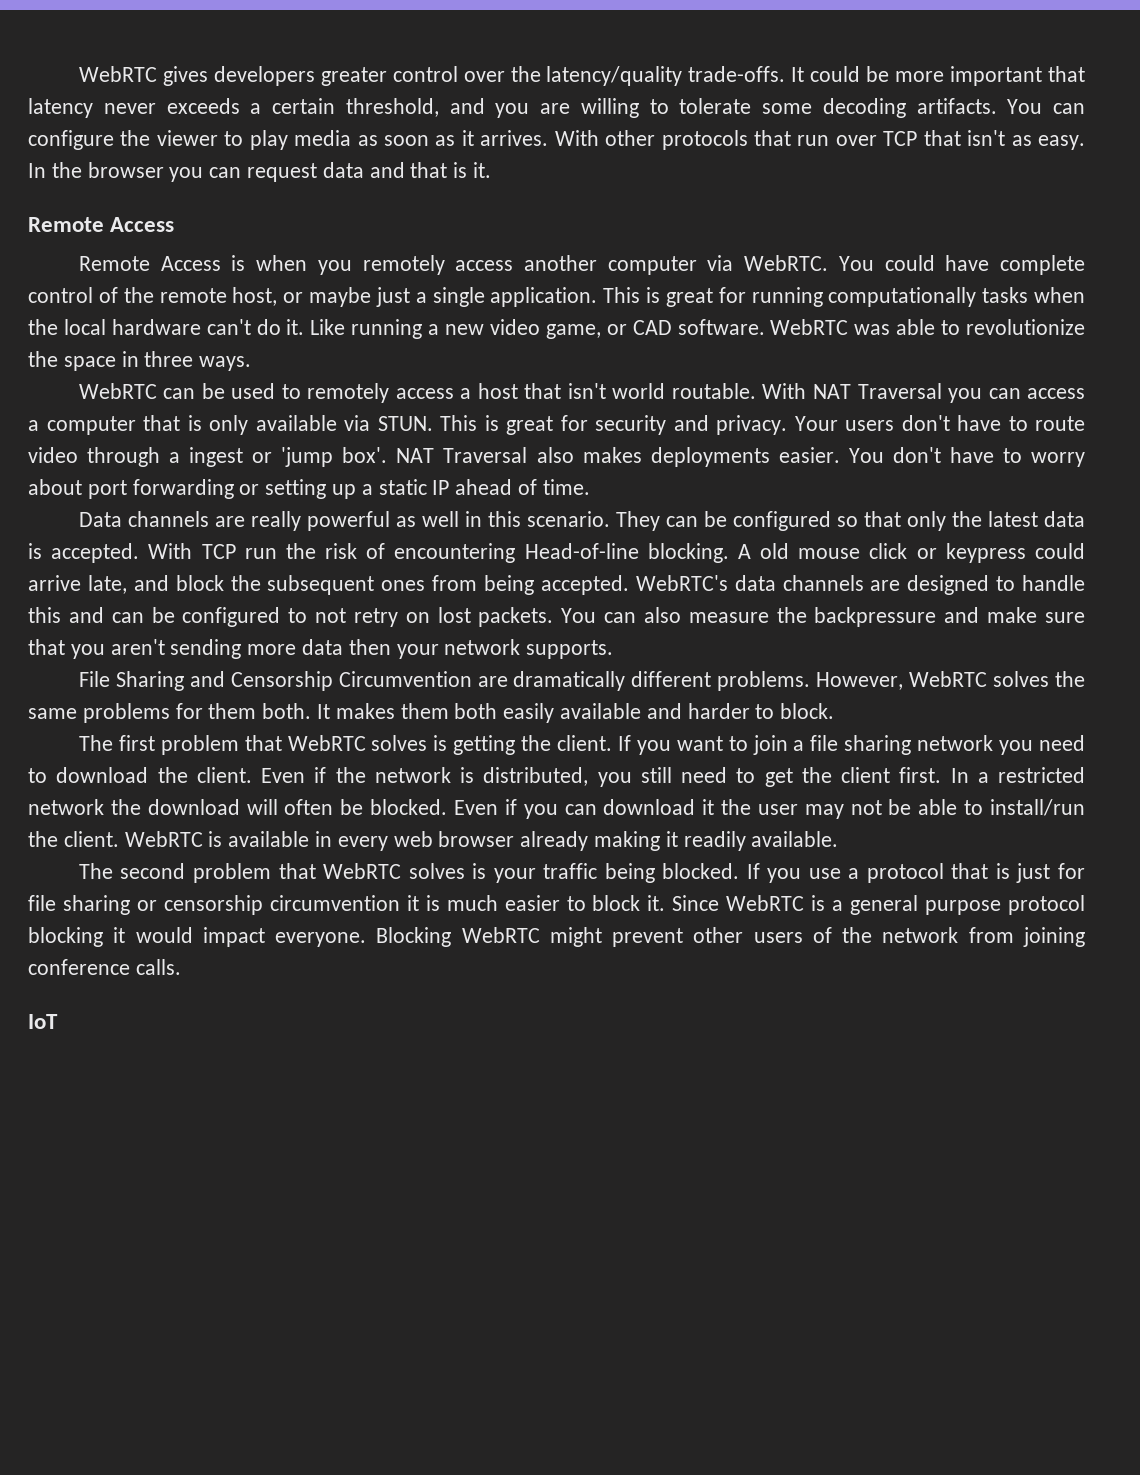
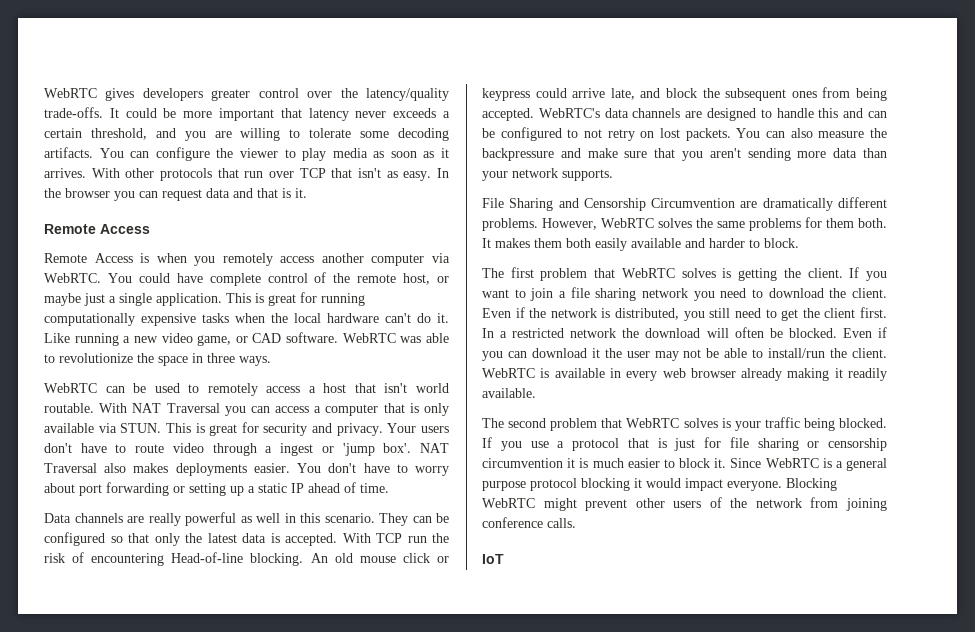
(977, 297) none -> [141,313,196,326] expensive
[737,544,751,559] A -> [310,553,328,563] An
[348,639,391,655] then -> [863,148,888,158] than

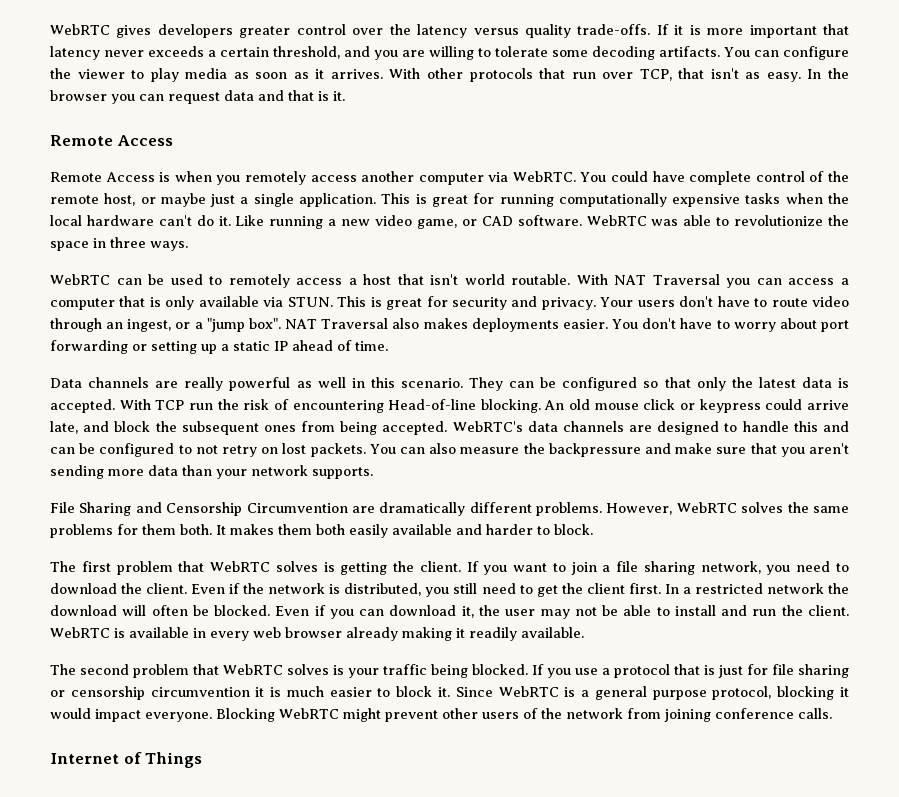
[366,88,449,101] [44,107,177,118] latency/quality trade-offs. It could be -> [417,24,701,38] latency versus quality trade-offs. If it is
[299,168,326,178] TCP -> [639,69,672,81] TCP,
[265,443,412,456] a ingest or 'jump box'. -> [106,318,281,332] an ingest, or a "jump box".
[642,288,688,298] network -> [700,561,761,574] network,
[591,348,600,358] it -> [461,606,474,618] it,
[768,348,826,358] install/run -> [674,605,777,616] install and run
[530,478,577,491] protocol -> [712,686,772,700] protocol,
[482,554,504,564] IoT -> [50,752,203,768] Internet of Things

